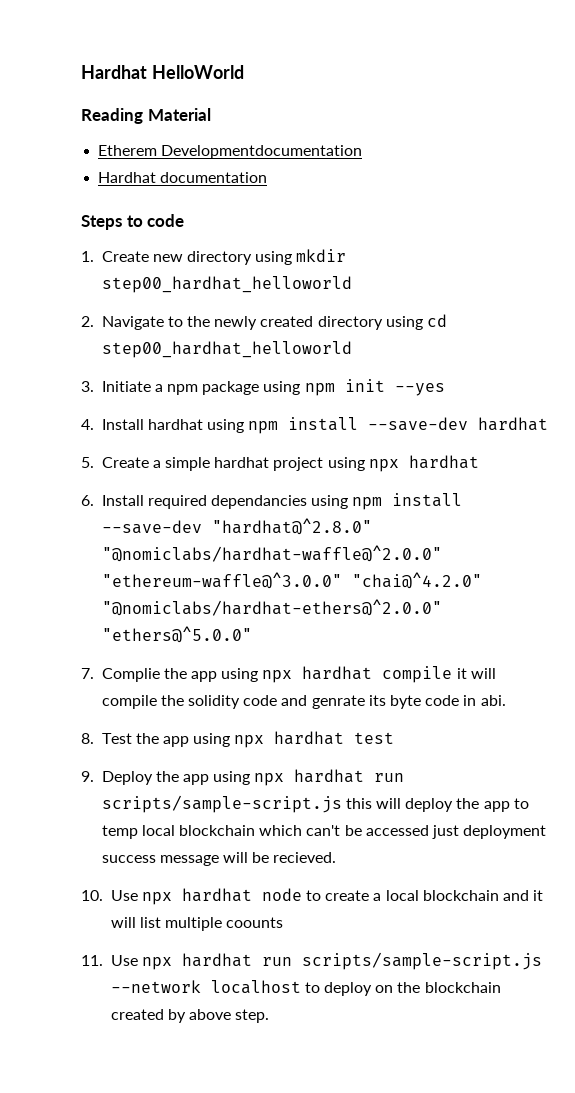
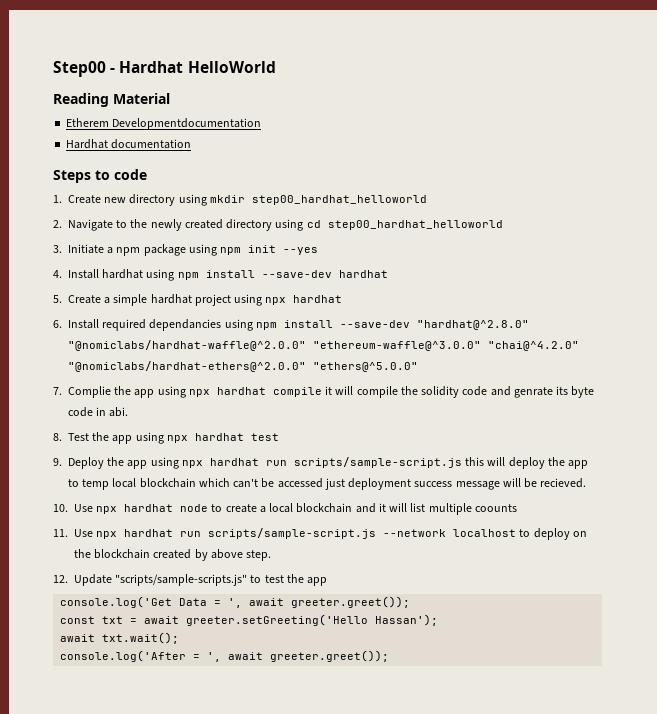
(81, 72) none -> [53,61,116,77] Step00 -
(270, 1016) none -> [53,574,328,586] [60,596,411,608] [60,614,439,626] [60,632,180,644] [60,650,390,662] // 12. Update "scripts/sample-scripts.js" to test the app // console.log('Get Data = ', await greeter.greet()); // const txt = await greeter.setGreeting('Hello Hassan'); // await txt.wait(); // console.log('After = ', await greeter.greet());

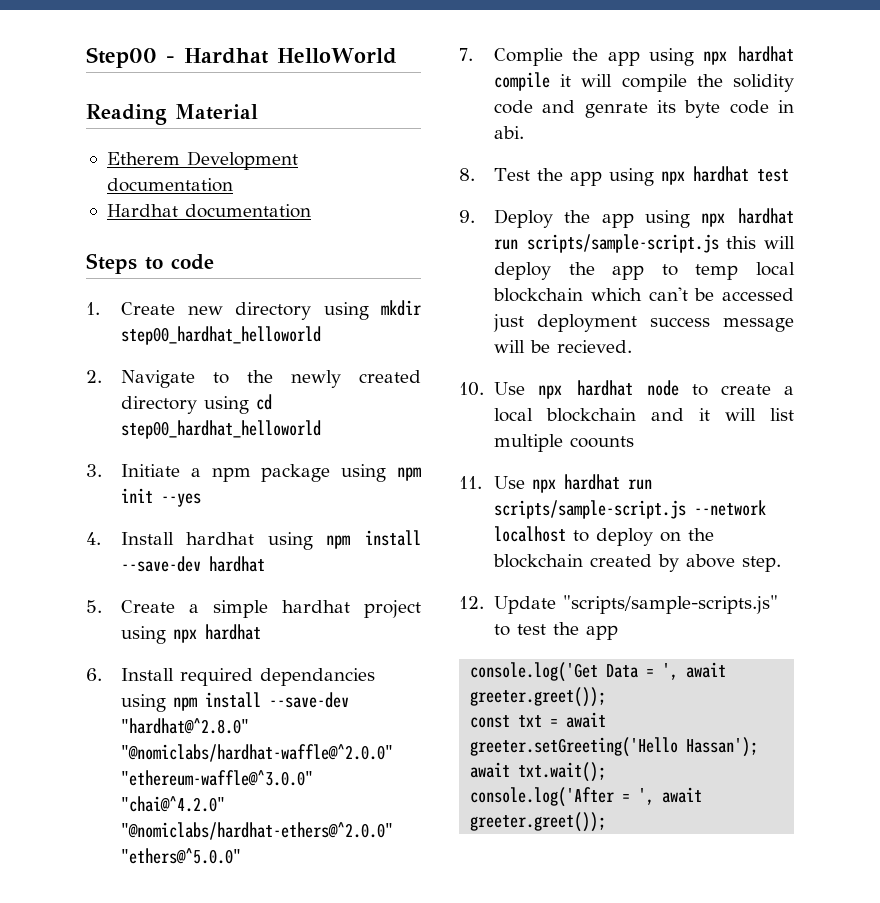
[112,118,262,130] Developmentdocumentation -> [186,151,298,170] [106,178,233,192] Development documentation

